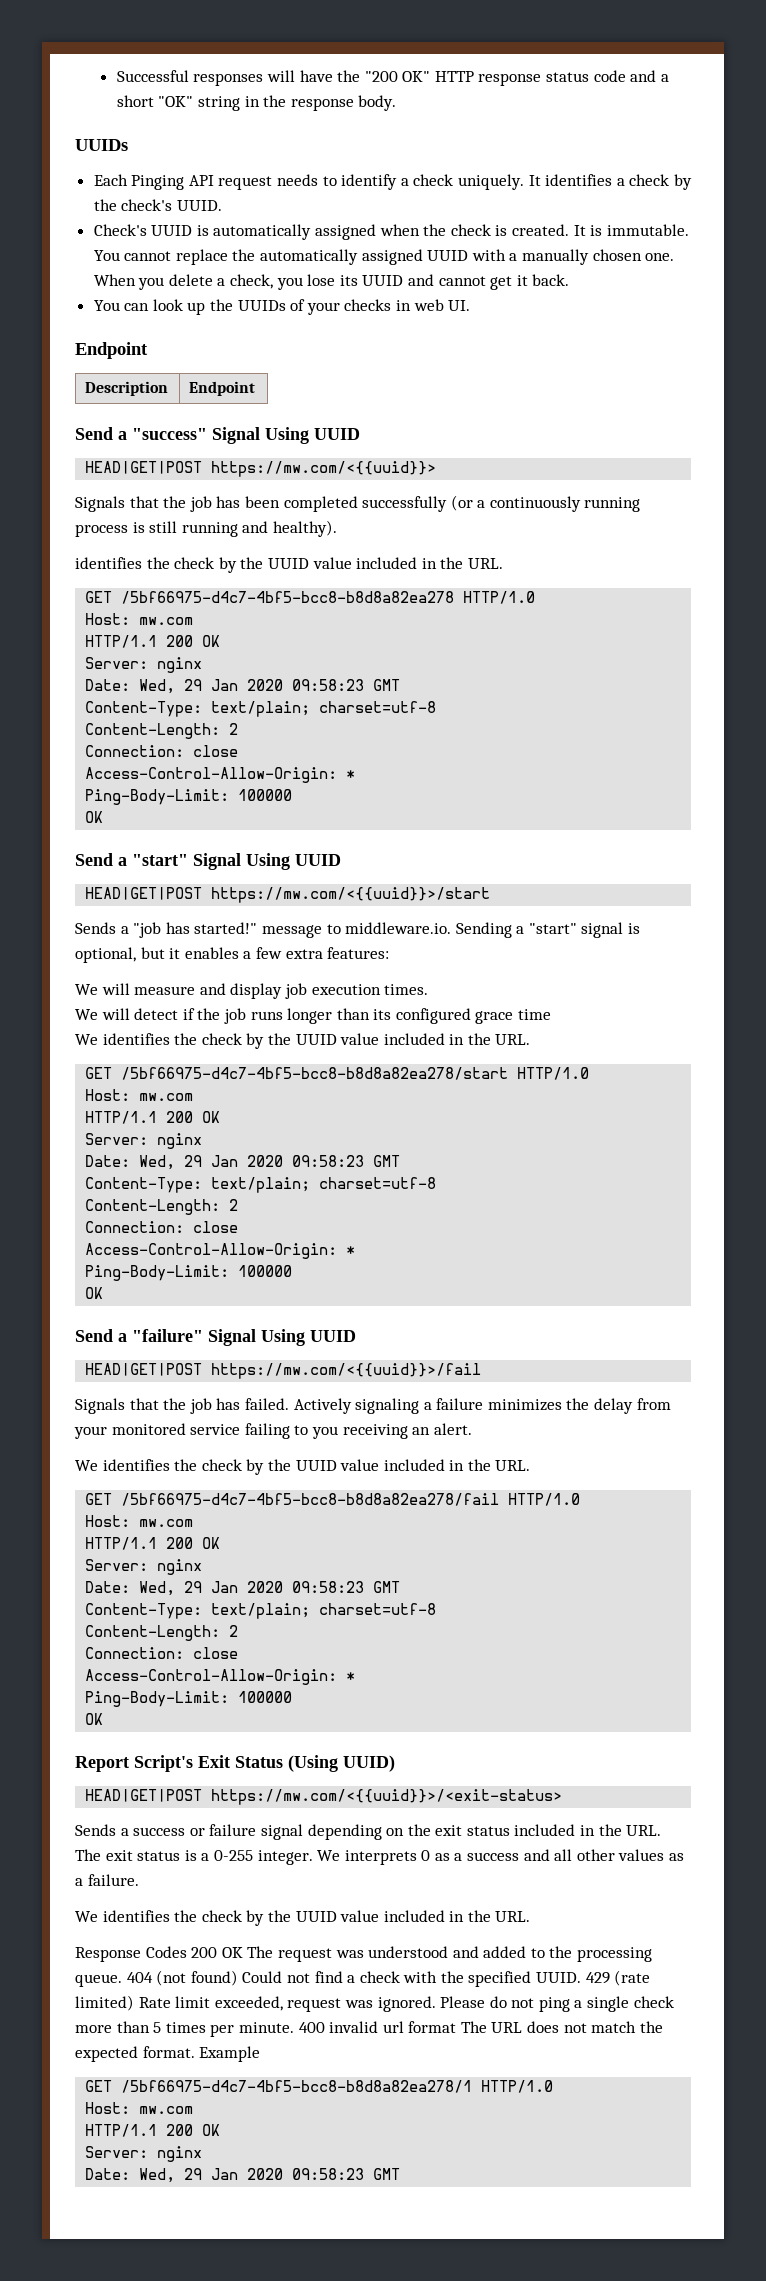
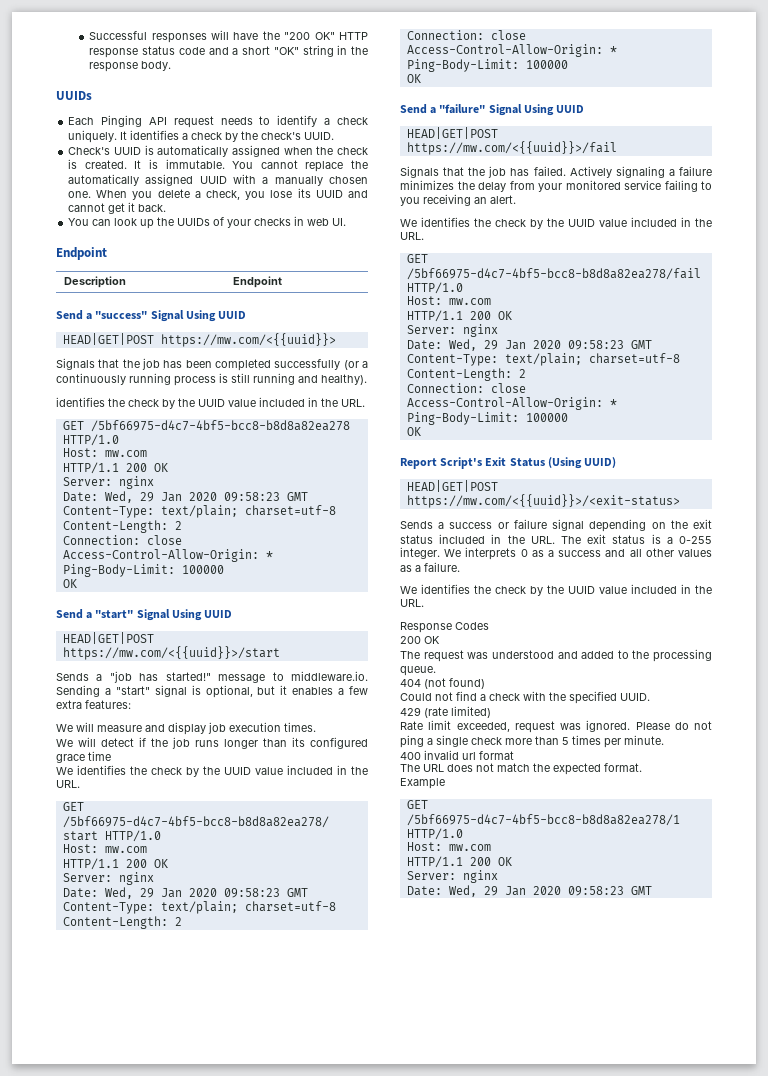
[191,1947,243,1958] 200 OK -> [400,636,440,644] // 200 OK //
(122, 1980) none -> (436, 671) //
(238, 1978) none -> (485, 683) //
(582, 1977) none -> (650, 697) //
(134, 2003) none -> (491, 712) //
(294, 2027) none -> (664, 740) //
(457, 2027) none -> (514, 755) //
(195, 2052) none -> (642, 767) //

